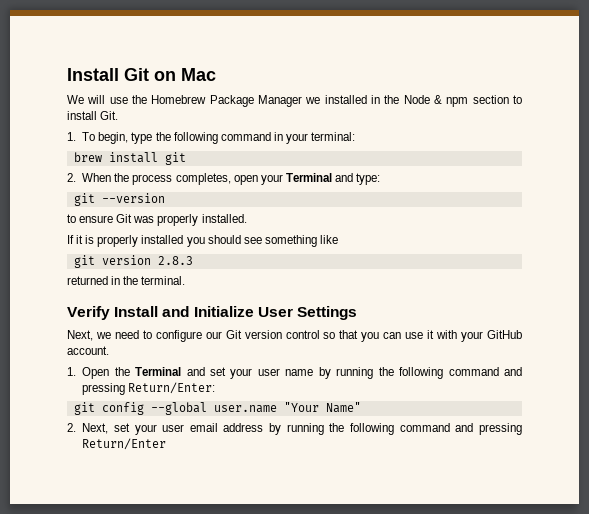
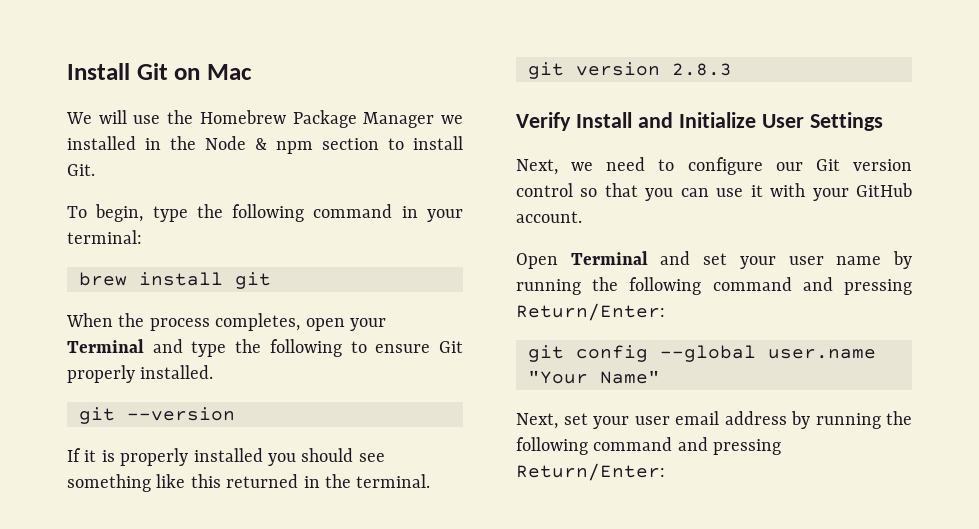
[67,132,76,141] 1. -> (95, 170) none
[67,173,76,182] 2. -> (271, 280) none
[356,173,381,185] [73,193,165,206] [67,214,247,226] type: // git --version // to ensure Git was properly installed. -> [191,339,464,357] [67,365,214,383] [79,407,235,424] type the following to ensure Git properly installed. // git --version
(338, 239) none -> [190,474,431,488] this returned in the terminal.
[67,276,186,285] // returned in the terminal. -> (732, 69) none
[67,367,130,379] 1. Open the -> [516,253,558,269] Open
[67,423,76,432] 2. -> (660, 377) none
[82,438,167,450] Return/Enter -> [516,463,665,481] Return/Enter:

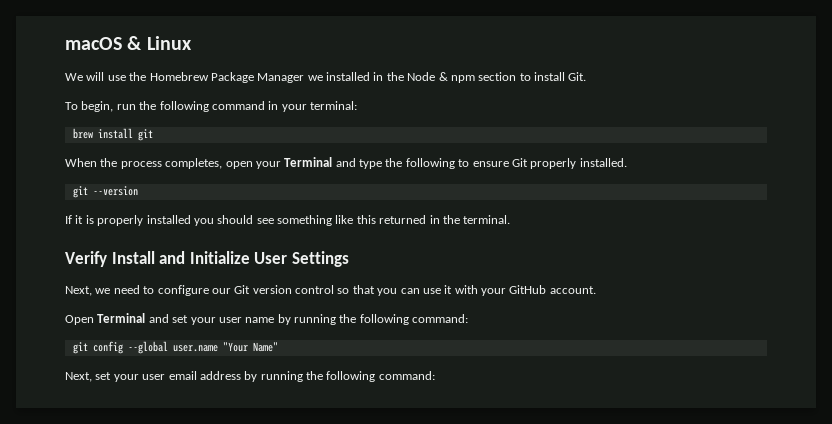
[67,63,252,80] Install Git on Mac -> [65,36,192,50] macOS & Linux
[152,206,188,222] type -> [116,104,136,110] run
[528,62,732,79] // git version 2.8.3 -> (511, 219) none
[712,277,912,295] [516,303,665,321] command and pressing Return/Enter: -> [412,314,469,323] command:
[593,437,782,455] [516,463,665,481] command and pressing Return/Enter: -> [378,371,435,380] command:

